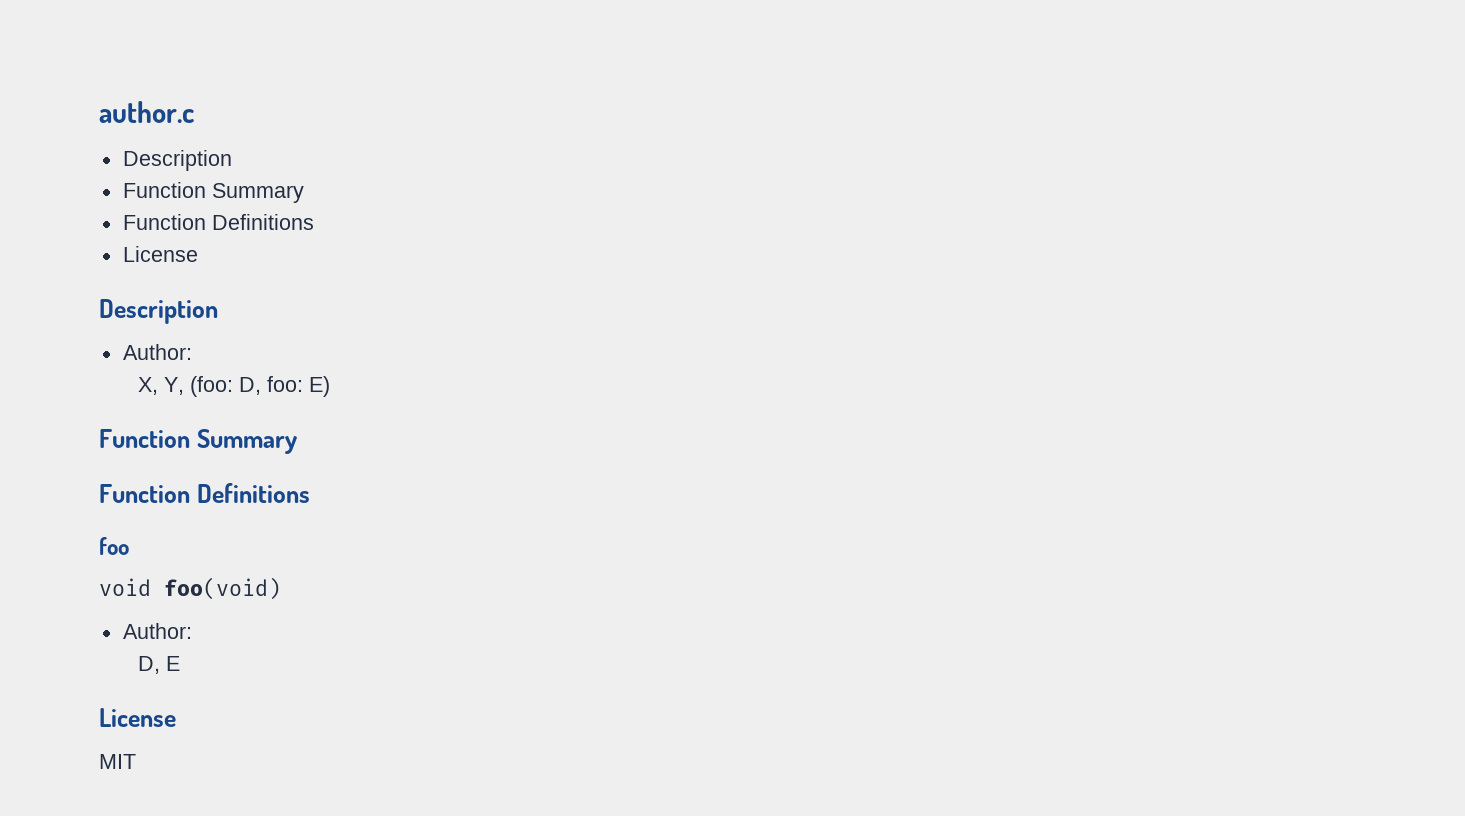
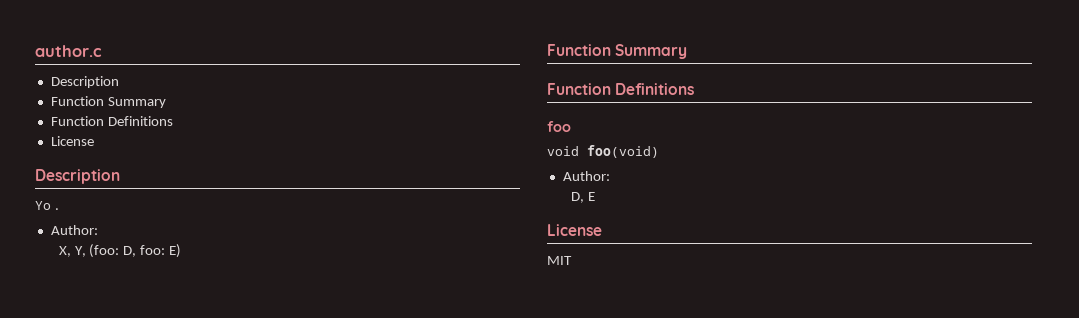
(218, 311) none -> [35,201,59,210] // Yo .

